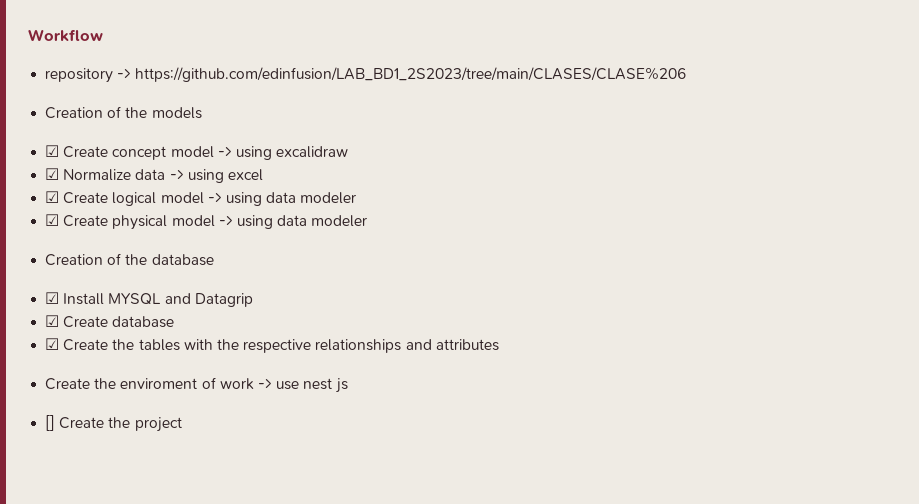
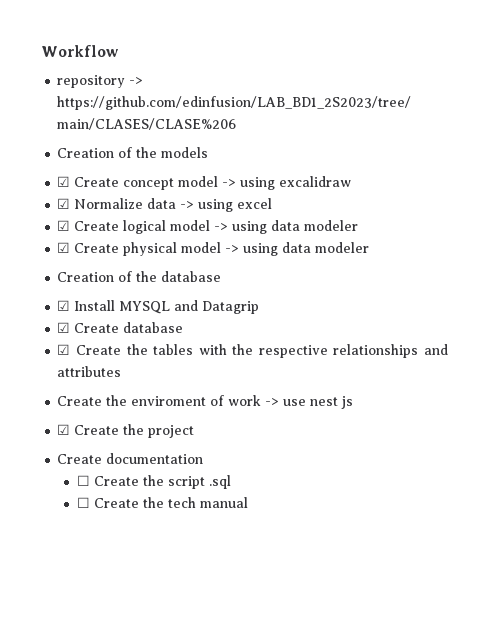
[45,415,56,431] [] -> [57,424,71,435] ☑
(182, 424) none -> [57,453,204,464] [76,475,231,489] [76,497,248,508] // Create documentation // ☐ Create the script .sql // ☐ Create the tech manual

